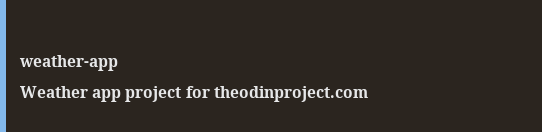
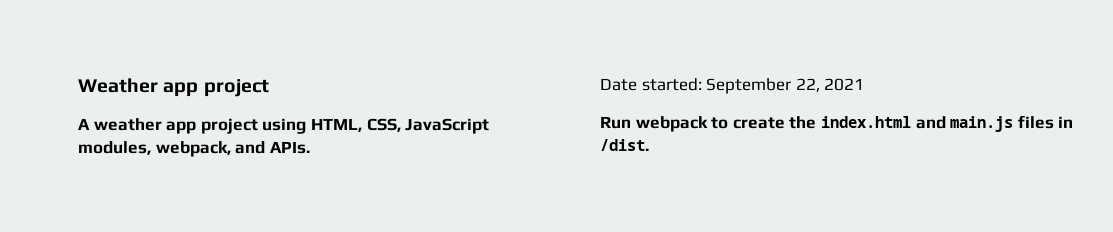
[19,55,118,71] weather-app // -> (78, 85) none
[185,86,368,102] for theodinproject.com -> [78,118,490,134] [78,141,310,157] [600,78,865,94] [600,115,1074,132] [600,139,649,151] // A weather app project using HTML, CSS, JavaScript modules, webpack, and APIs. // Date started: September 22, 2021 // Run webpack to create the index.html and main.js files in /dist.

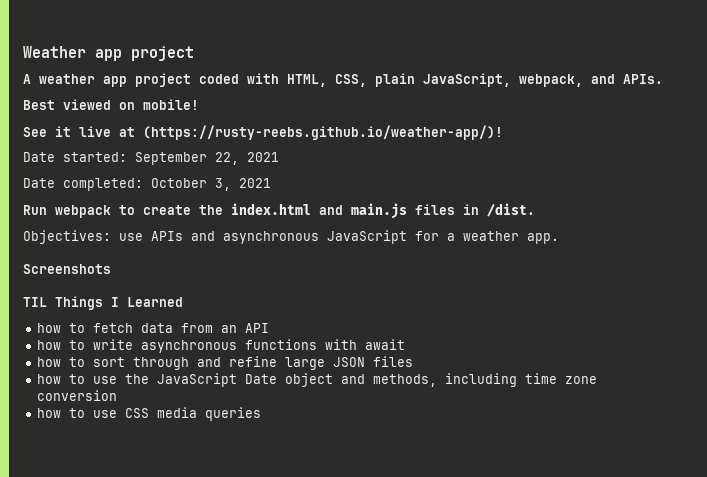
[262,118,490,134] [78,141,310,157] using HTML, CSS, JavaScript modules, webpack, and APIs. -> [199,73,663,87] [23,99,199,110] [23,125,503,140] coded with HTML, CSS, plain JavaScript, webpack, and APIs. // Best viewed on mobile! // See it live at (https://rusty-reebs.github.io/weather-app/)!
(865, 84) none -> [23,178,271,191] // Date completed: October 3, 2021
(649, 145) none -> [23,230,559,244] [23,264,111,274] [23,296,183,310] [36,323,269,333] [36,339,405,353] [36,356,413,370] [36,373,597,387] [36,390,117,401] [36,407,261,421] // Objectives: use APIs and asynchronous JavaScript for a weather app. // Screenshots // TIL Things I Learned // how to fetch data from an API // how to write asynchronous functions with await // how to sort through and refine large JSON files // how to use the JavaScript Date object and methods, including time zone conversion // how to use CSS media queries

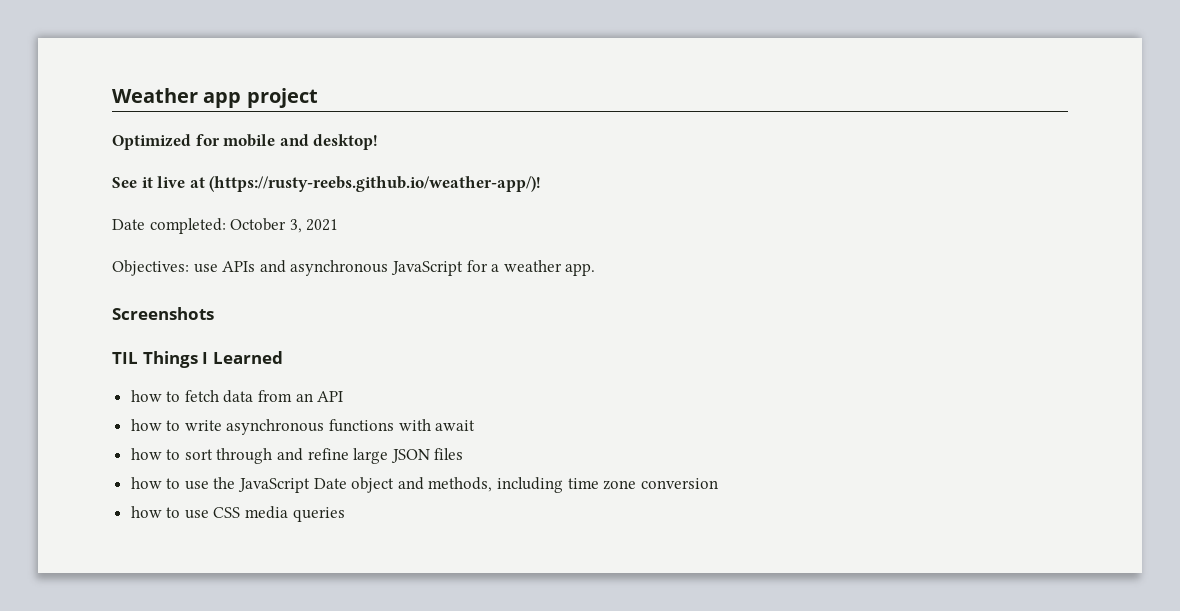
[23,73,663,87] [23,99,199,110] A weather app project coded with HTML, CSS, plain JavaScript, webpack, and APIs. // Best viewed on mobile! -> [112,134,379,150] Optimized for mobile and desktop!
[23,152,279,165] // Date started: September 22, 2021 -> (542, 184) none
[23,203,535,219] // Run webpack to create the index.html and main.js files in /dist. -> (339, 225) none

